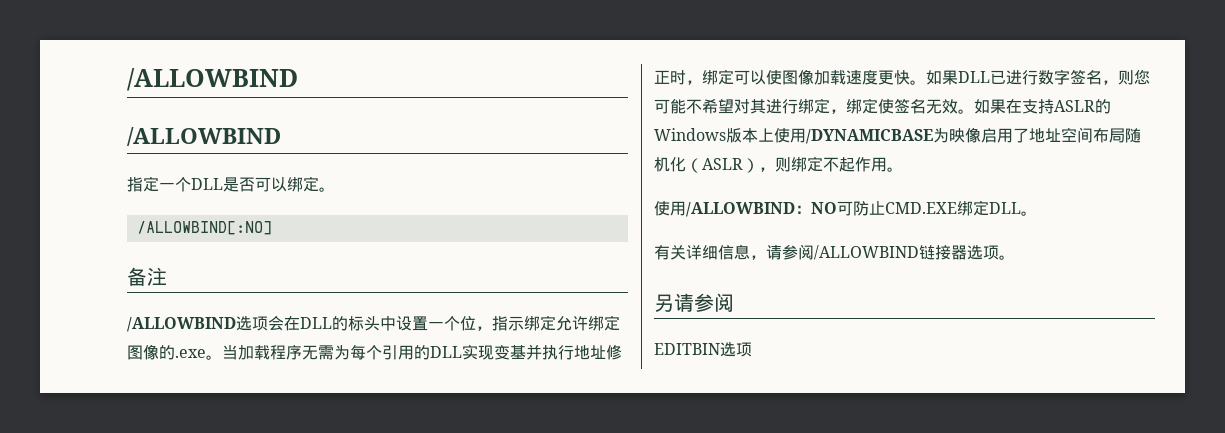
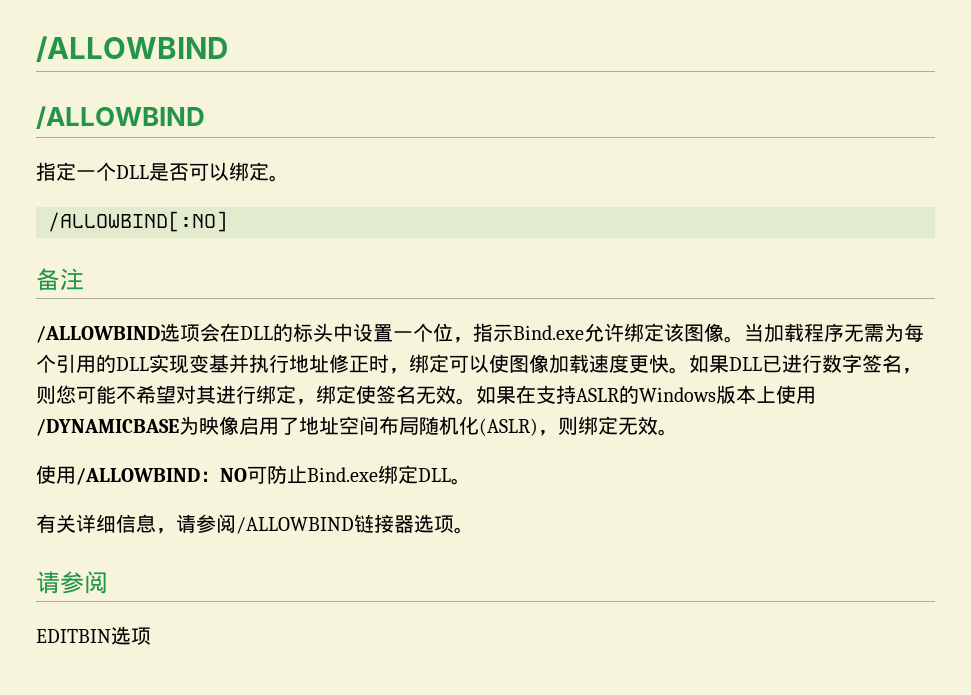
[524,315,556,331] 绑定 -> [513,325,584,340] Bind.exe
[127,345,206,360] 图像的.exe -> [664,323,724,342] 该图像
[686,156,887,173] （ASLR），则绑定不起作用 -> [479,416,658,436] (ASLR)，则绑定无效
[885,202,957,214] CMD.EXE -> [307,467,378,482] Bind.exe
[654,294,674,312] 另 -> (474, 530) none

